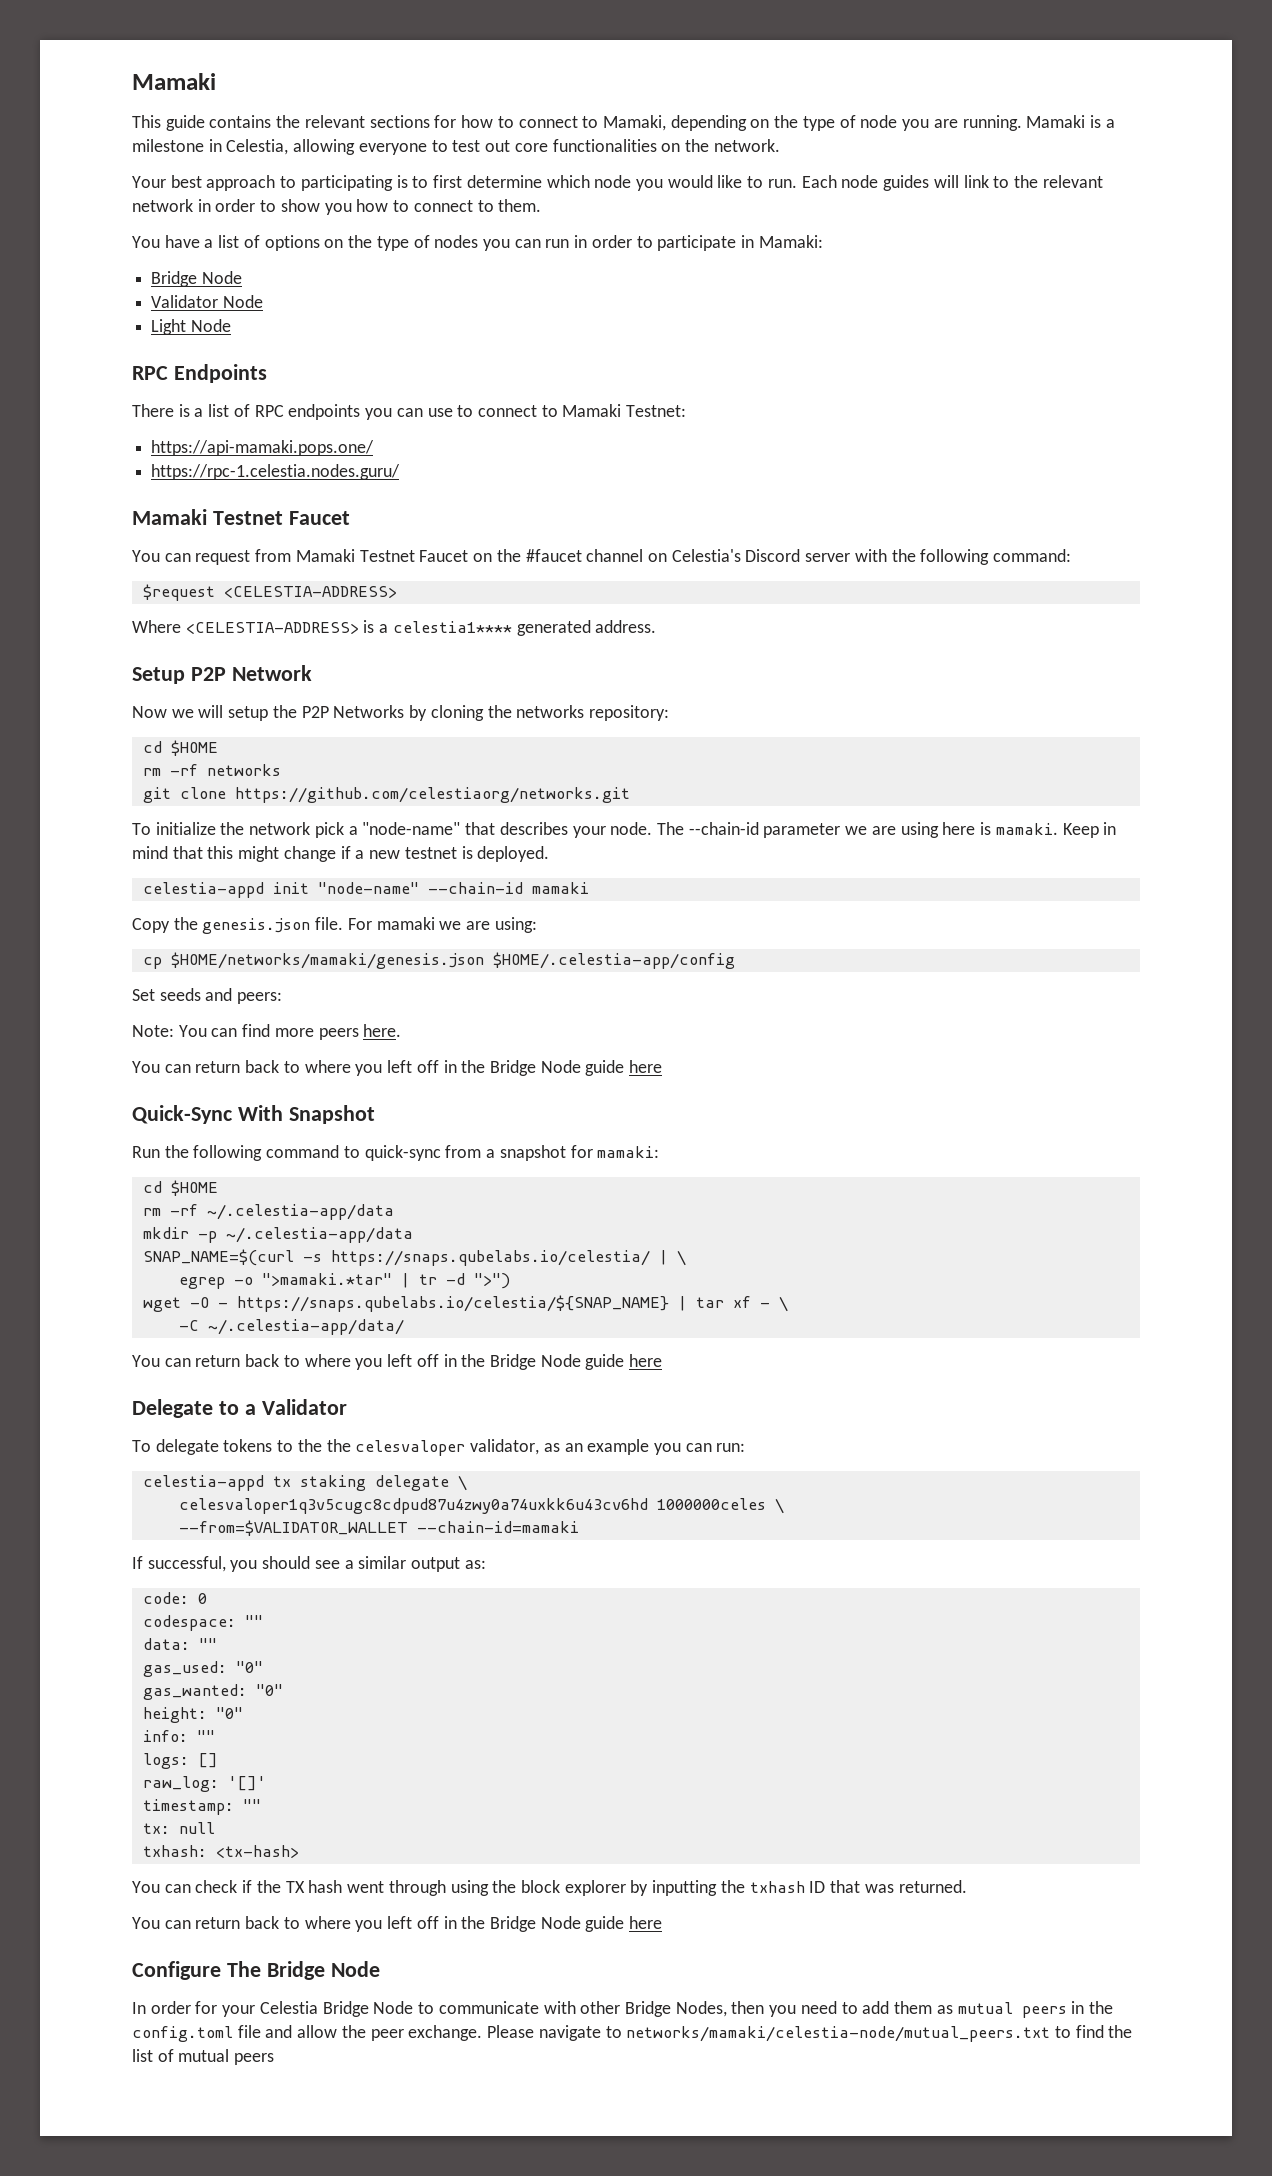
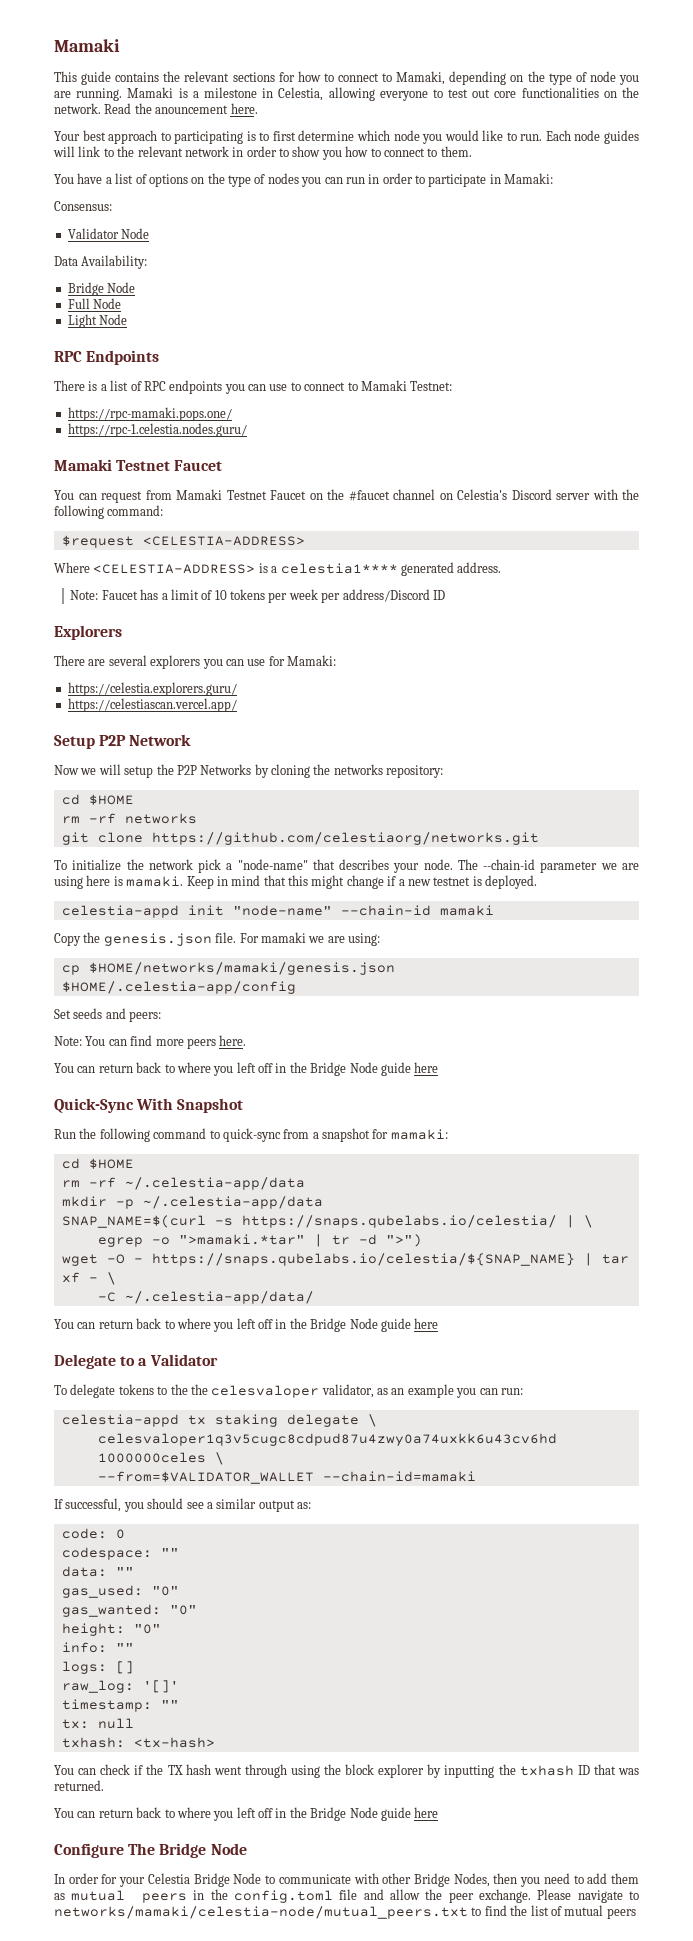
(780, 145) none -> [104,103,258,114] Read the anouncement here.
[151,271,242,287] [151,295,219,308] // Bridge Node // Validator -> [54,201,112,211] [67,228,150,239] [54,255,148,269] [67,282,136,296] [67,298,90,309] // Consensus: // Validator Node // Data Availability: // Bridge Node // Full
[151,440,375,456] https://api-mamaki.pops.one/ -> [67,407,232,421] https://rpc-mamaki.pops.one/
(657, 626) none -> [70,589,445,603] [54,625,122,640] [54,655,336,669] [67,682,237,696] [67,698,237,712] // Note: Faucet has a limit of 10 tokens per week per address/Discord ID // Explorers // There are several explorers you can use for Mamaki: // https://celestia.explorers.guru/ // https://celestiascan.vercel.app/

